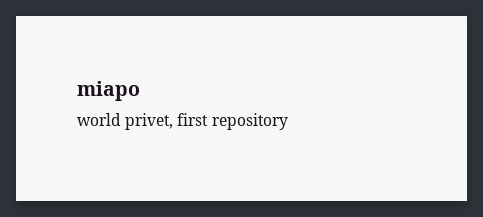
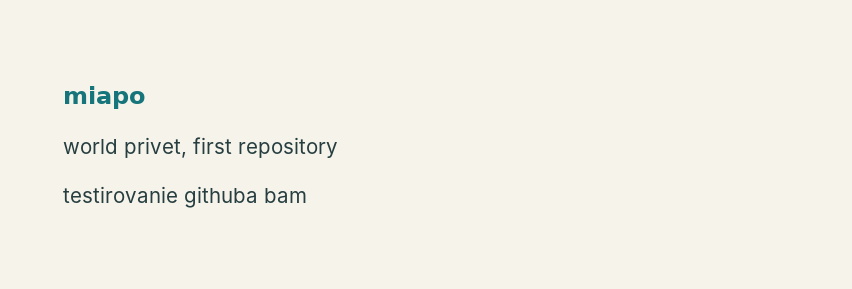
(288, 121) none -> [63,186,307,208] // testirovanie githuba bam

